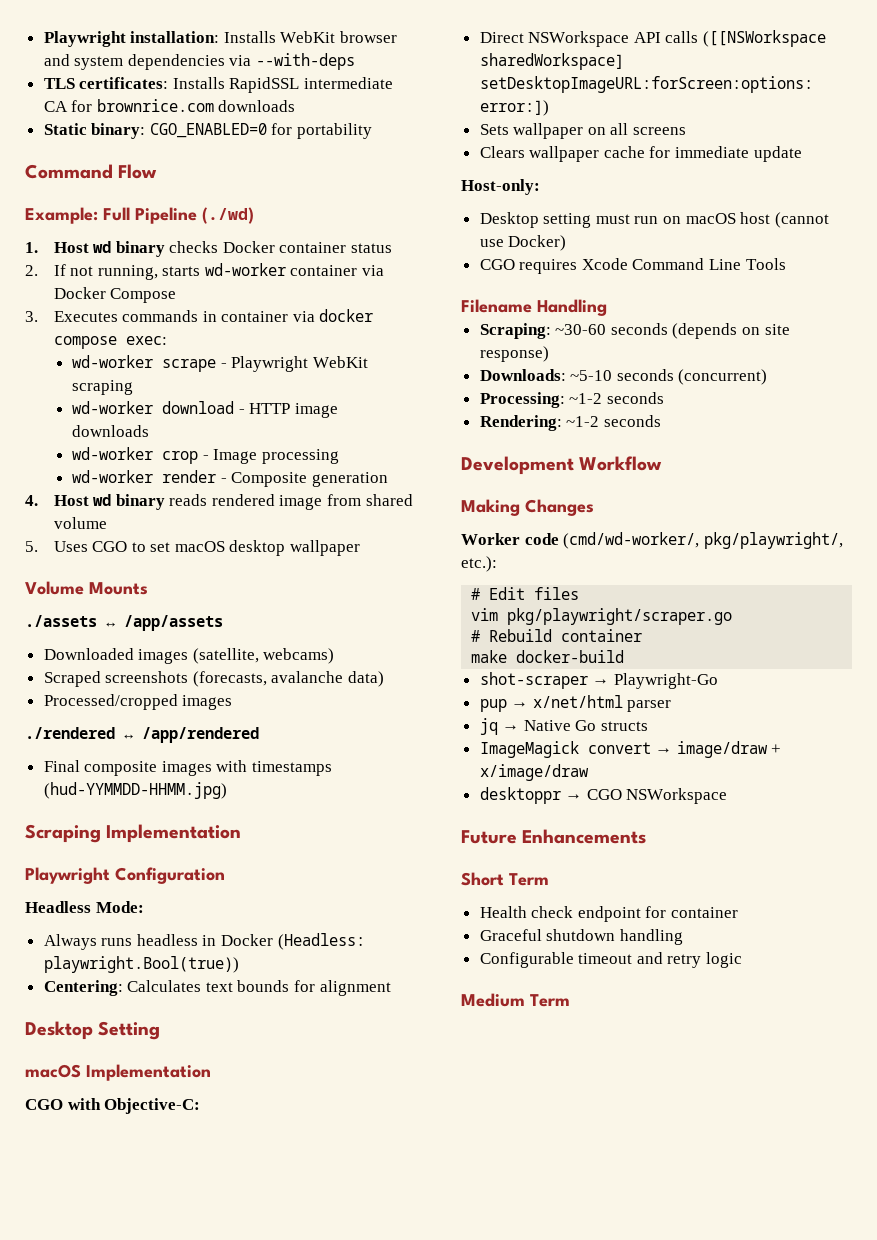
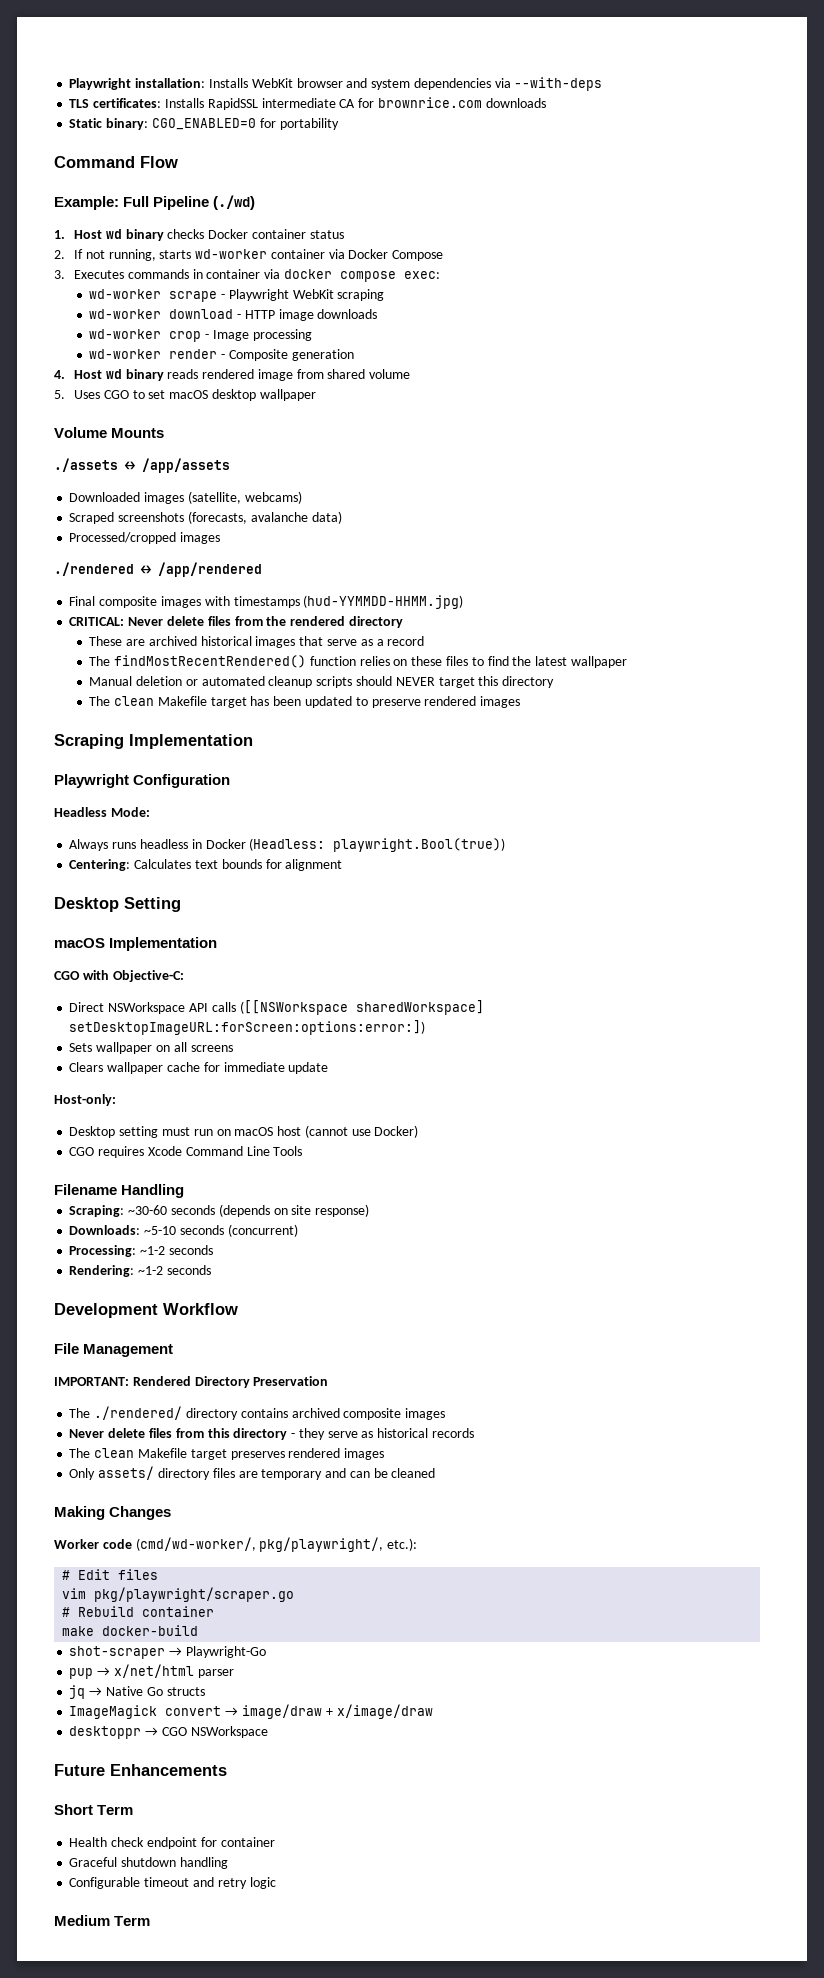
(227, 790) none -> [69,616,403,628] [89,636,425,648] [89,655,627,668] [89,676,555,688] [89,696,521,708] // CRITICAL: Never delete files from the rendered directory // These are archived historical images that serve as a record // The findMostRecentRendered() function relies on these files to find the latest wallpaper // Manual deletion or automated cleanup scripts should NEVER target this directory // The clean Makefile target has been updated to preserve rendered images
(663, 463) none -> [54,1343,174,1357] [54,1376,329,1388] [69,1406,446,1420] [69,1428,474,1440] [69,1448,385,1460] [69,1466,436,1480] // File Management // IMPORTANT: Rendered Directory Preservation // The ./rendered/ directory contains archived composite images // Never delete files from this directory - they serve as historical records // The clean Makefile target preserves rendered images // Only assets/ directory files are temporary and can be cleaned

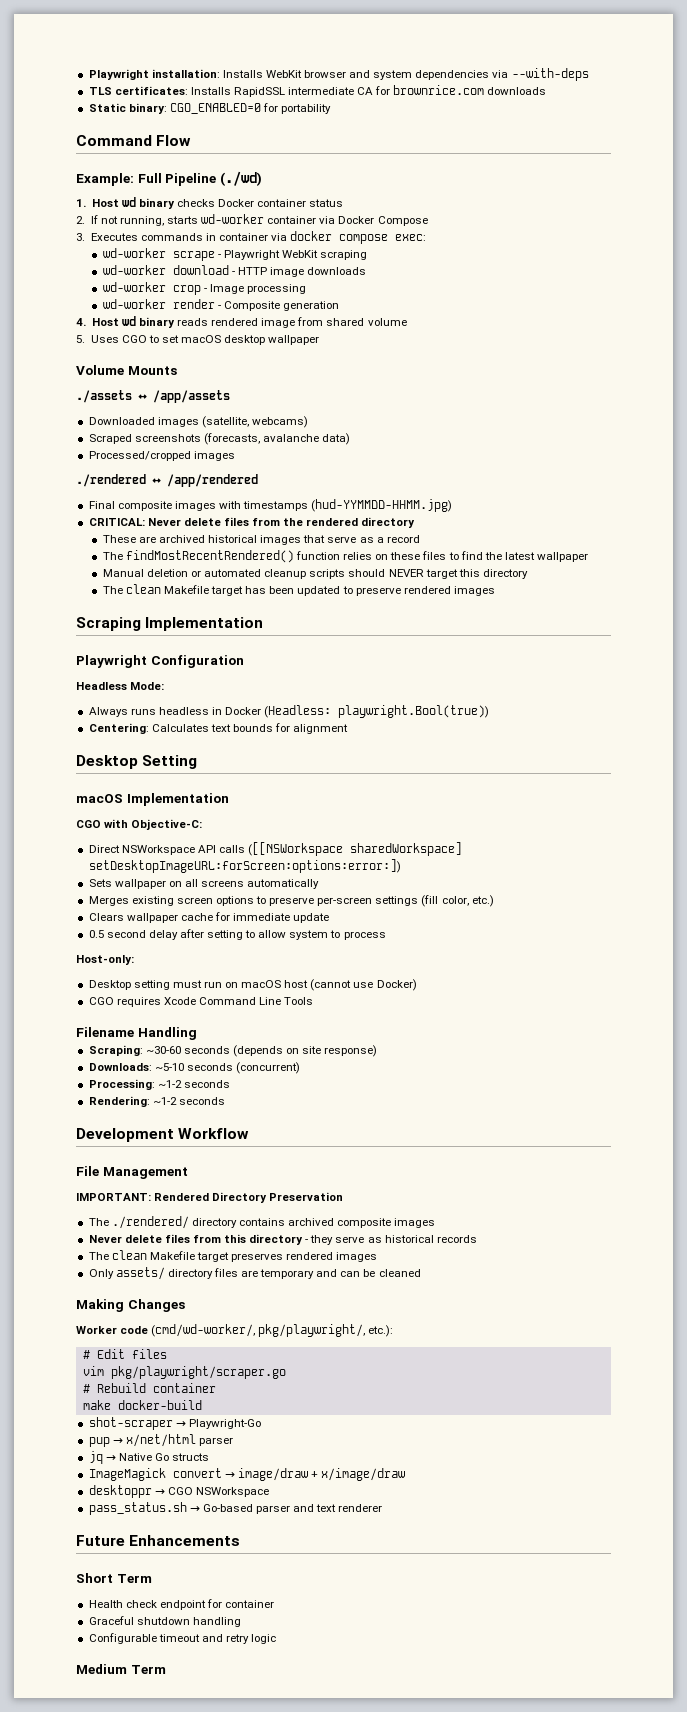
(233, 1048) none -> [247,879,320,889] [88,895,494,907] automatically // Merges existing screen options to preserve per-screen settings (fill color, etc.)
(329, 1068) none -> [88,929,386,940] // 0.5 second delay after setting to allow system to process
(268, 1732) none -> [88,1502,383,1515] // pass_status.sh → Go-based parser and text renderer

